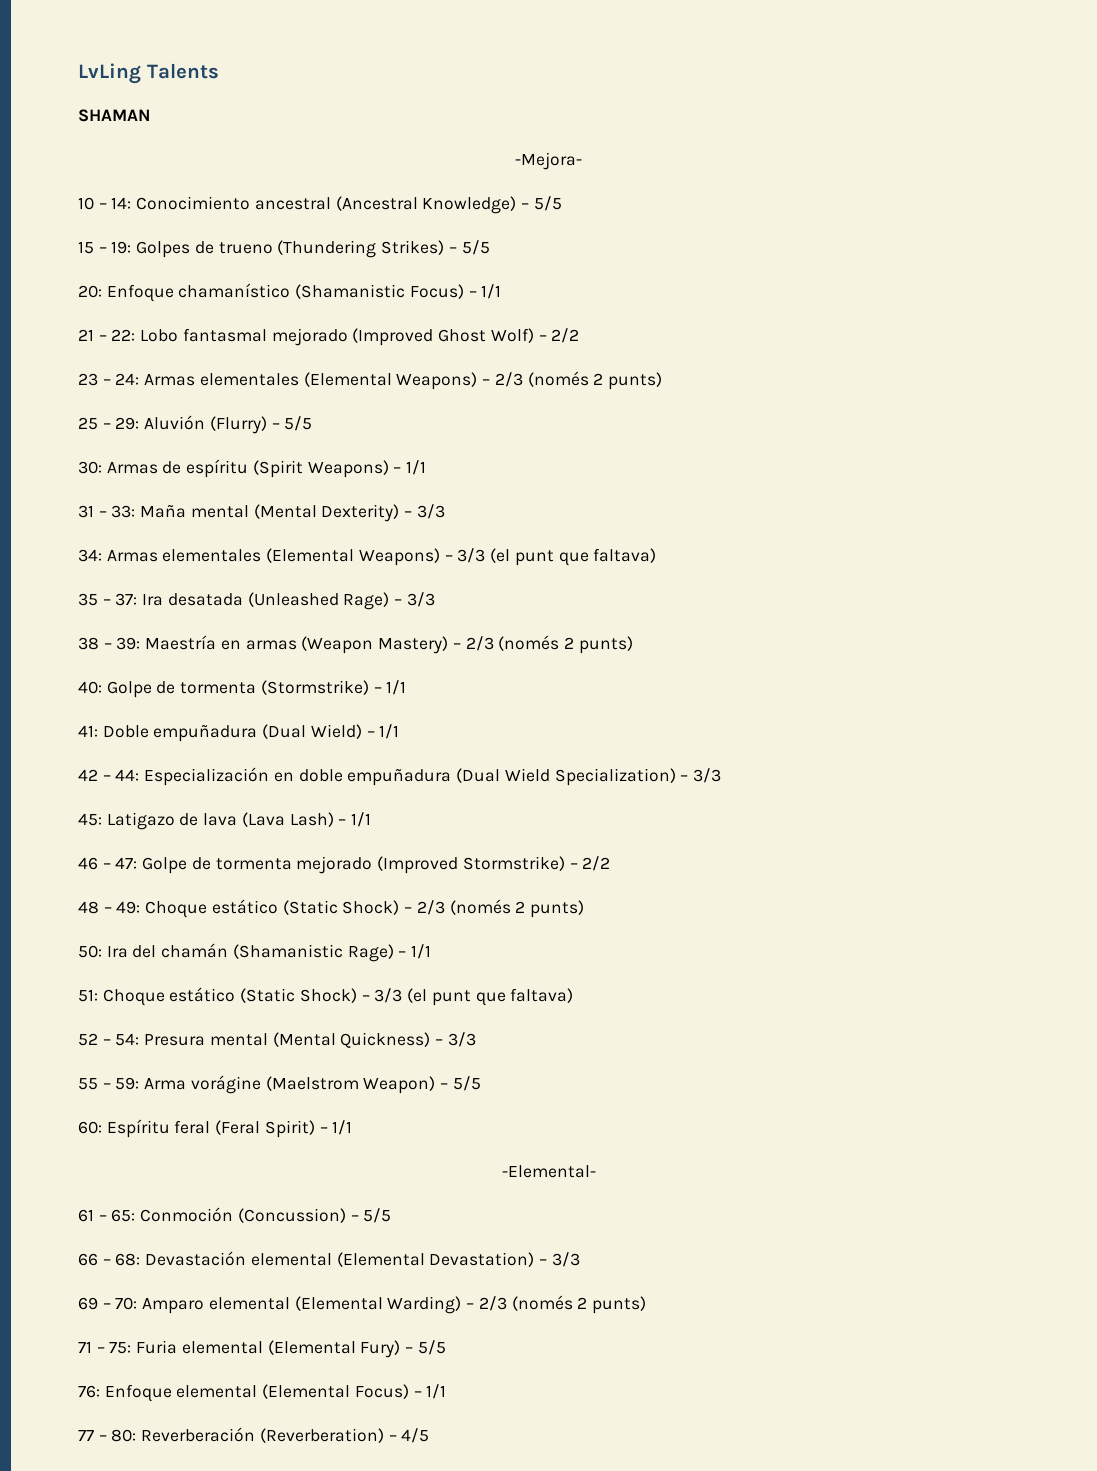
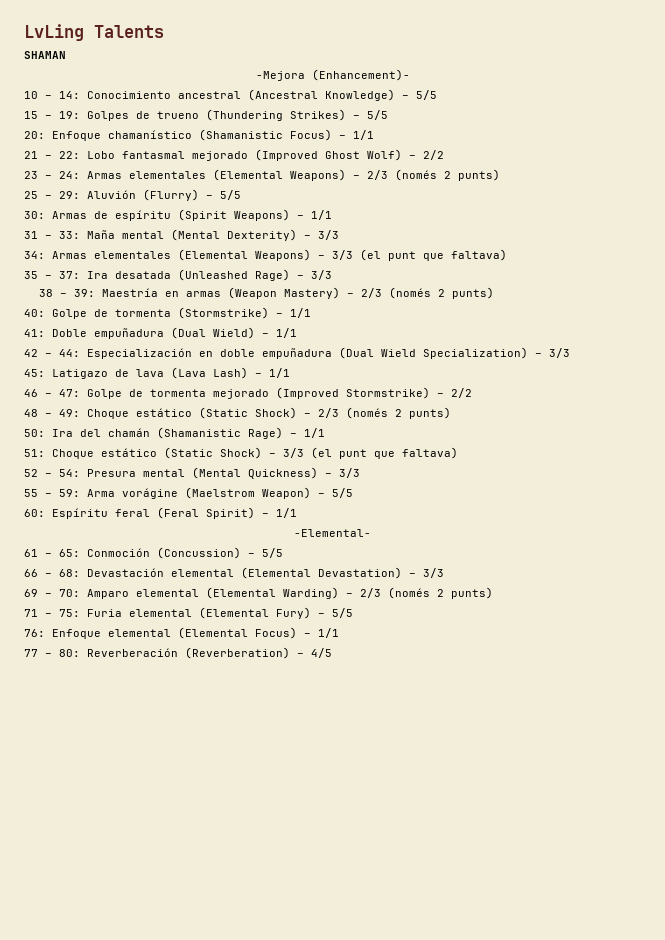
[515,152,582,170] -Mejora- -> [255,69,410,81] -Mejora (Enhancement)-

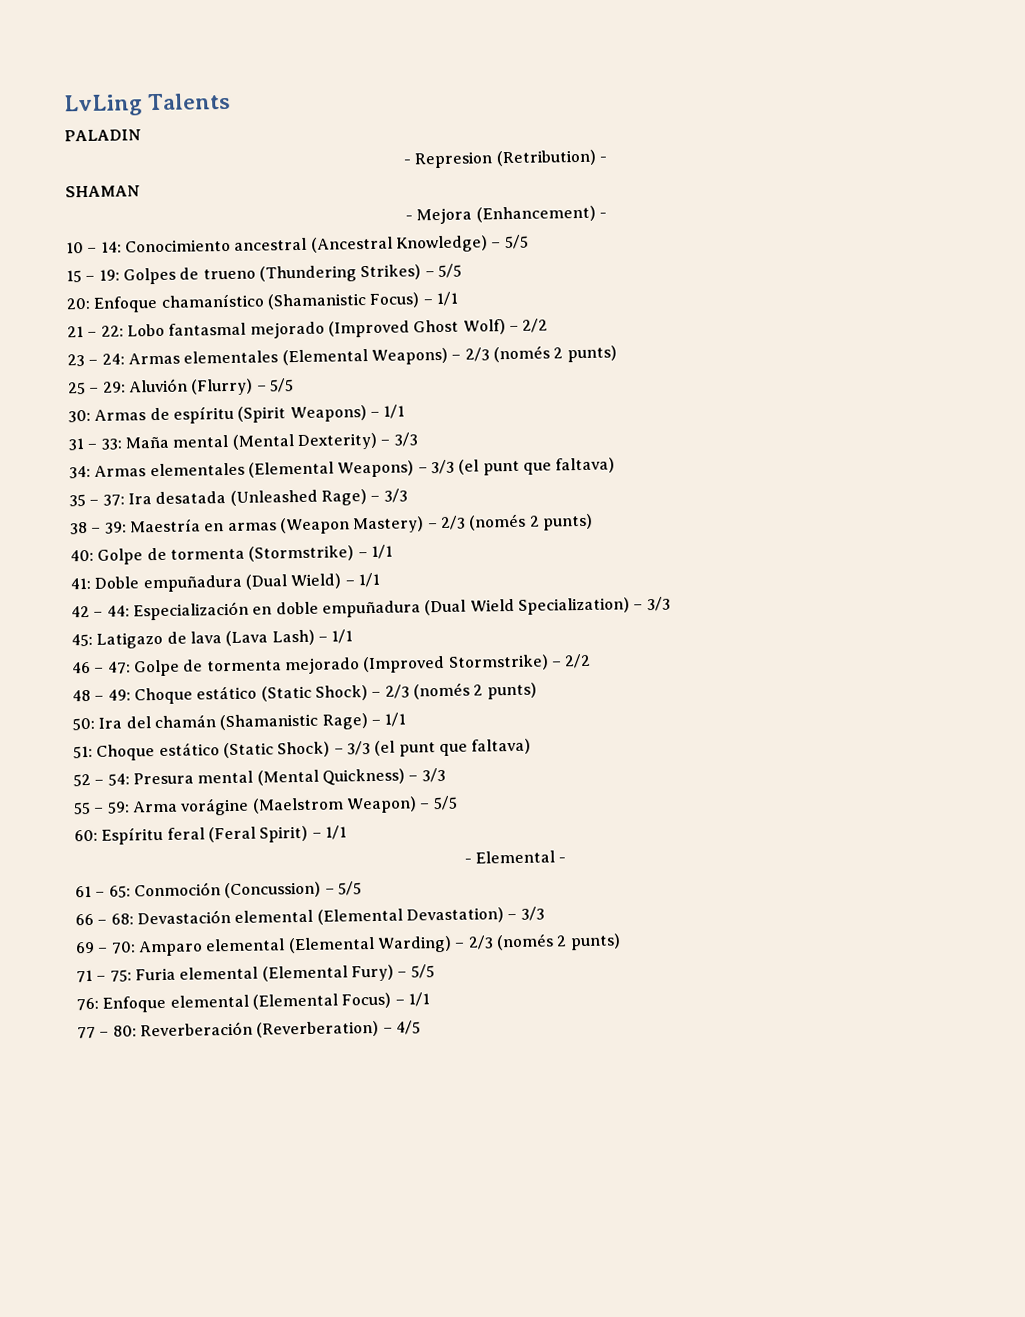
[24,51,66,59] [255,69,410,81] SHAMAN // -Mejora (Enhancement)- -> [64,129,141,142] [403,149,607,169] [65,185,140,198] [405,205,607,225] PALADIN // - Represion (Retribution) - // SHAMAN // - Mejora (Enhancement) -
[294,529,371,537] -Elemental- -> [463,850,567,864] - Elemental -

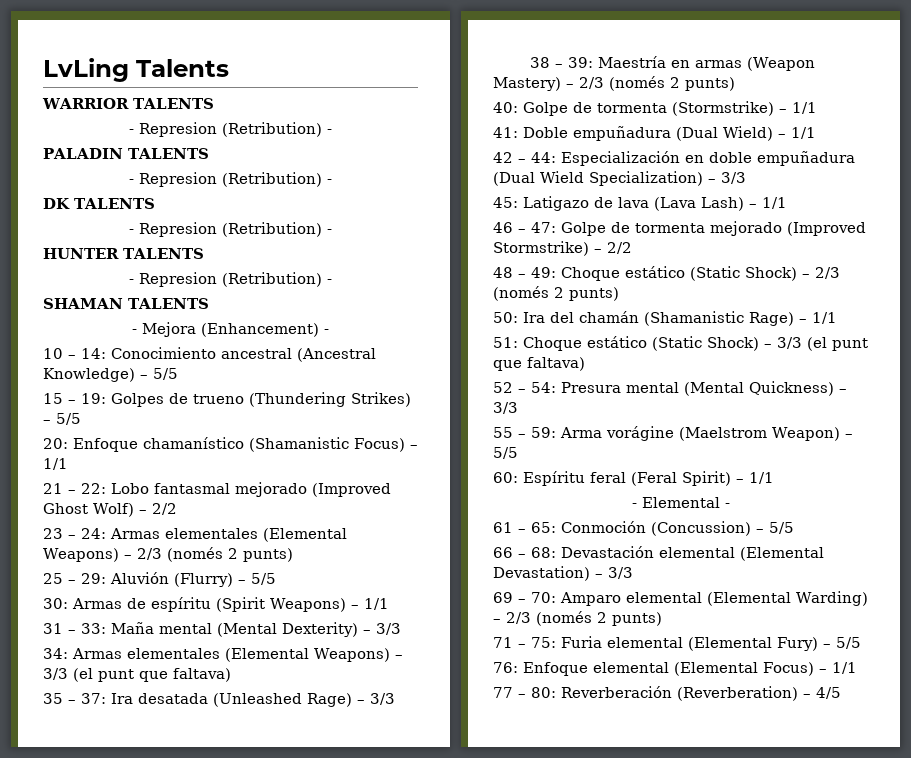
[64,129,141,142] PALADIN -> [42,98,214,109] [129,122,332,137] [43,148,209,159] [129,172,332,187] [43,198,155,209] [129,222,332,237] [43,248,204,259] WARRIOR TALENTS // - Represion (Retribution) - // PALADIN TALENTS // - Represion (Retribution) - // DK TALENTS // - Represion (Retribution) - // HUNTER TALENTS
(140, 191) none -> [128,298,209,309] TALENTS

